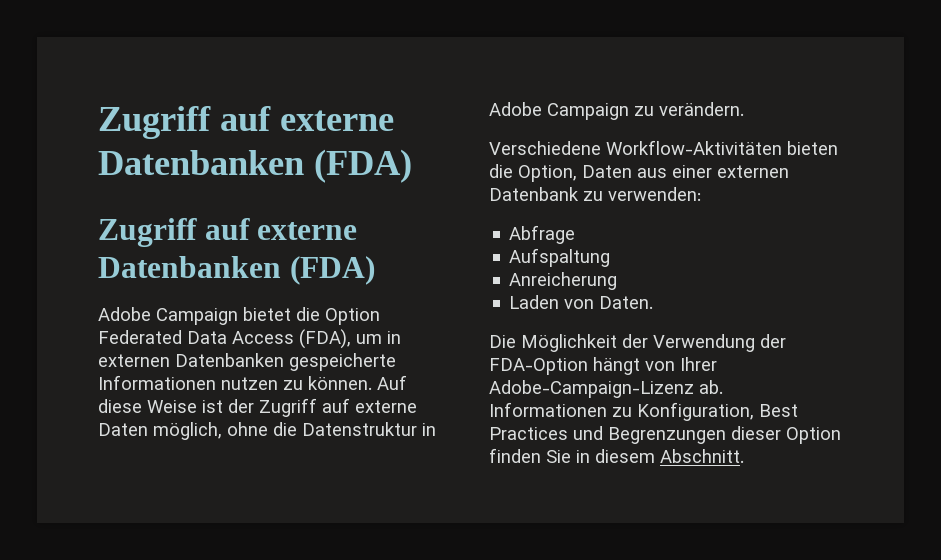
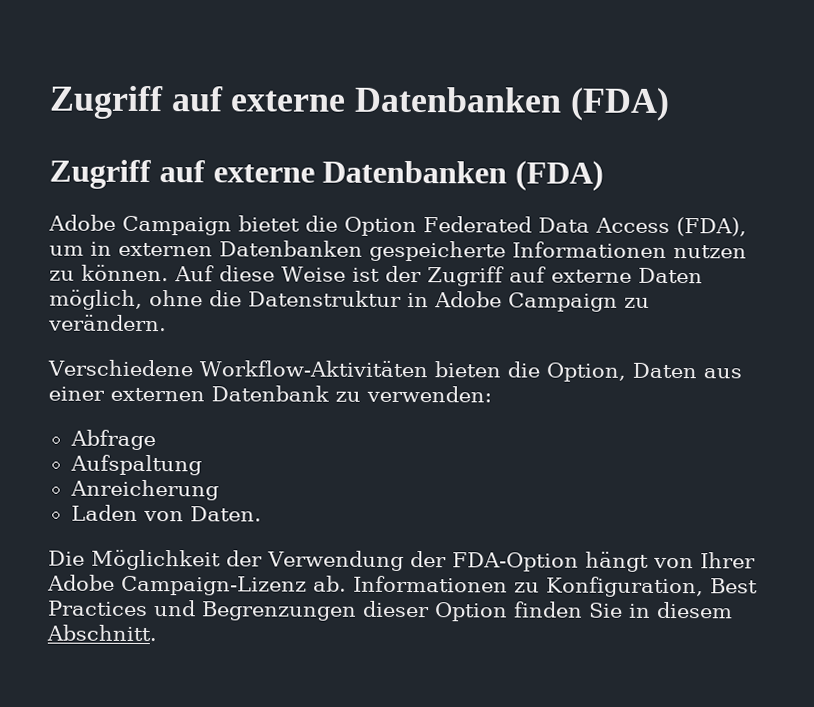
[489,380,694,398] Adobe-Campaign-Lizenz -> [47,574,307,596] Adobe Campaign-Lizenz

